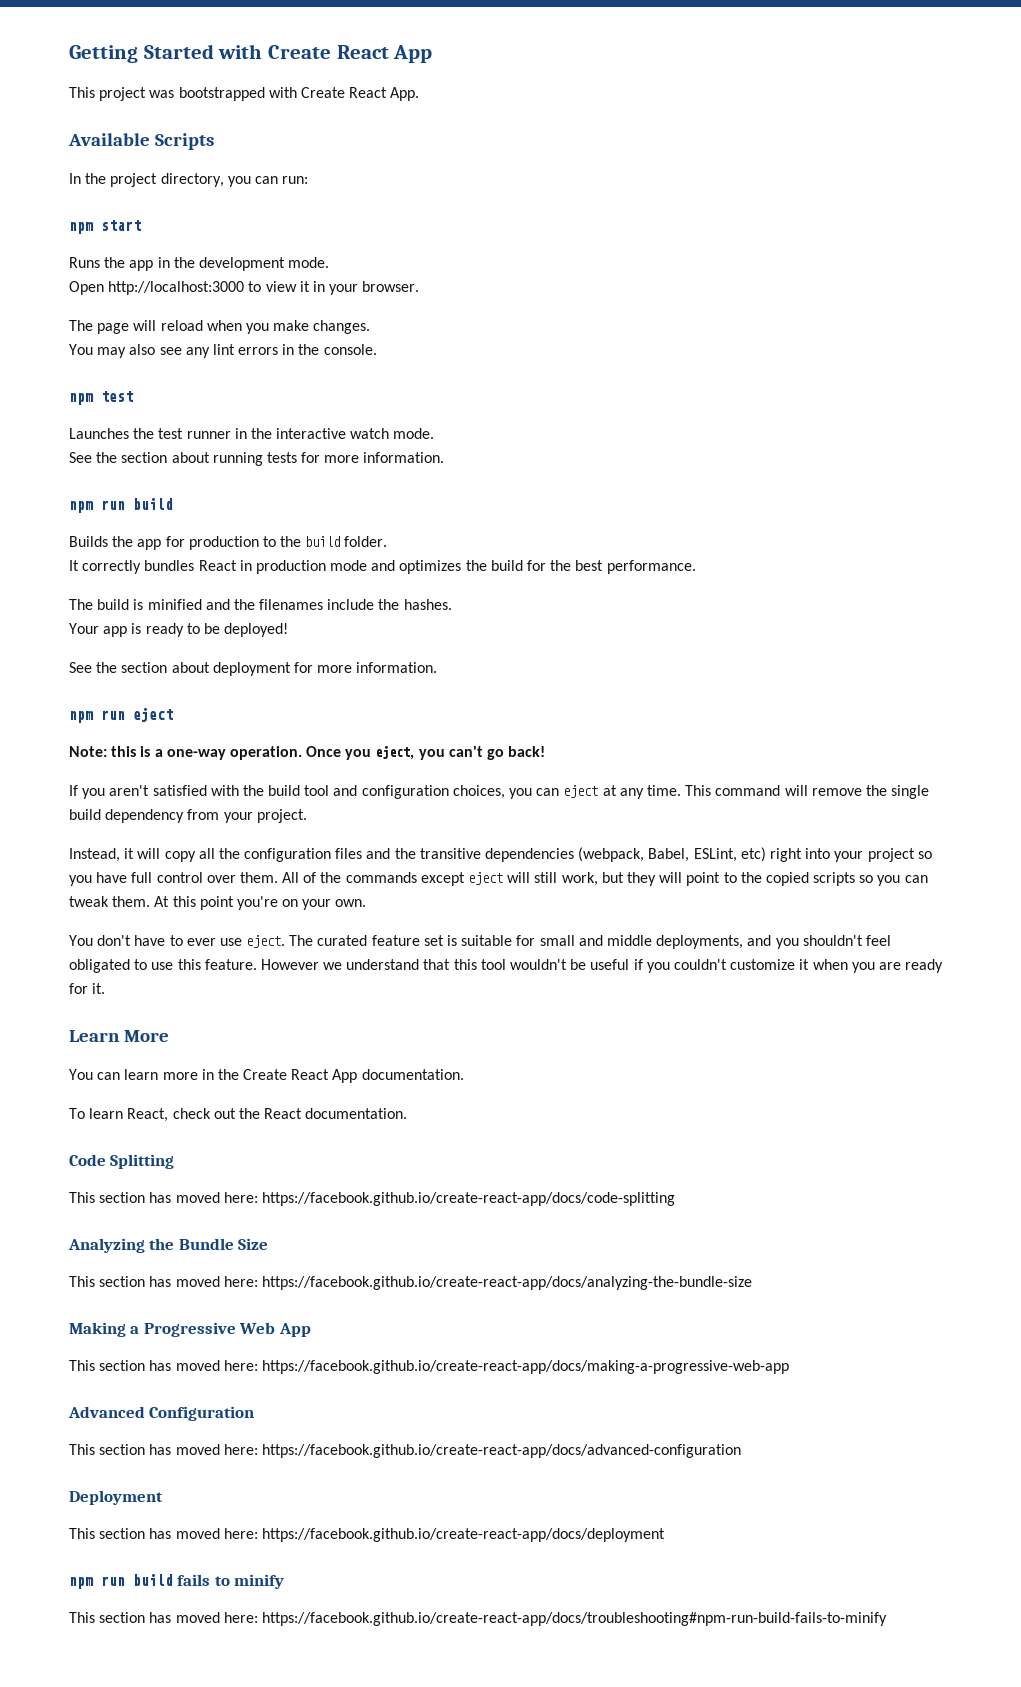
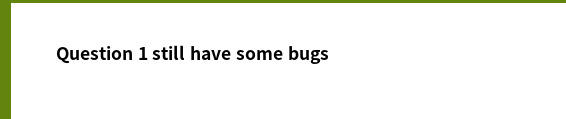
[69,44,433,63] [69,87,420,101] [68,133,214,150] [69,173,309,187] [69,220,141,234] [69,257,330,271] [69,281,420,295] [69,320,371,334] [69,344,377,358] [69,391,133,405] [69,428,435,439] [69,452,445,466] [69,498,173,513] [69,536,388,550] [69,560,696,574] [69,599,452,610] [69,623,289,637] [69,662,438,676] [69,707,173,723] [69,746,546,760] [69,785,930,799] [69,809,307,823] [69,847,932,862] [69,872,928,886] [69,896,367,910] [69,935,891,949] [69,959,944,973] [69,983,106,994] [69,1030,169,1042] [69,1069,464,1083] [69,1108,408,1122] [69,1154,175,1169] [69,1192,675,1206] [68,1238,269,1253] [69,1276,752,1290] [69,1322,311,1337] [69,1360,789,1374] [68,1406,255,1421] [69,1444,741,1458] [69,1490,163,1505] [69,1528,665,1542] [69,1574,285,1589] [69,1612,887,1626] Getting Started with Create React App // This project was bootstrapped with Create React App. // Available Scripts // In the project directory, you can run: // npm start // Runs the app in the development mode. // Open http://localhost:3000 to view it in your browser. // The page will reload when you make changes. // You may also see any lint errors in the console. // npm test // Launches the test runner in the interactive watch mode. // See the section about running tests for more information. // npm run build // Builds the app for production to the build folder. // It correctly bundles React in production mode and optimizes the build for the best performance. // The build is minified and the filenames include the hashes. // Your app is ready to be deployed! // See the section about deployment for more information. // npm run eject // Note: this is a one-way operation. Once you eject, you can't go back! // If you aren't satisfied with the build tool and configuration choices, you can eject at any time. This command will remove the single build dependency from your project. // Instead, it will copy all the configuration files and the transitive dependencies (webpack, Babel, ESLint, etc) right into your project so you have full control over them. All of the commands except eject will still work, but they will point to the copied scripts so you can tweak them. At this point you're on your own. // You don't have to ever use eject. The curated feature set is suitable for small and middle deployments, and you shouldn't feel obligated to use this feature. However we understand that this tool wouldn't be useful if you couldn't customize it when you are ready for it. // Learn More // You can learn more in the Create React App documentation. // To learn React, check out the React documentation. // Code Splitting // This section has moved here: https://facebook.github.io/create-react-app/docs/code-splitting // Analyzing the Bundle Size // This section has moved here: https://facebook.github.io/create-react-app/docs/analyzing-the-bundle-size // Making a Progressive Web App // This section has moved here: https://facebook.github.io/create-react-app/docs/making-a-progressive-web-app // Advanced Configuration // This section has moved here: https://facebook.github.io/create-react-app/docs/advanced-configuration // Deployment // This section has moved here: https://facebook.github.io/create-react-app/docs/deployment // npm run build fails to minify // This section has moved here: https://facebook.github.io/create-react-app/docs/troubleshooting#npm-run-build-fails-to-minify -> [56,45,329,64] Question 1 still have some bugs

